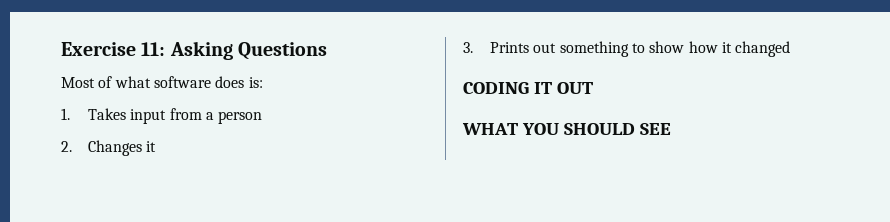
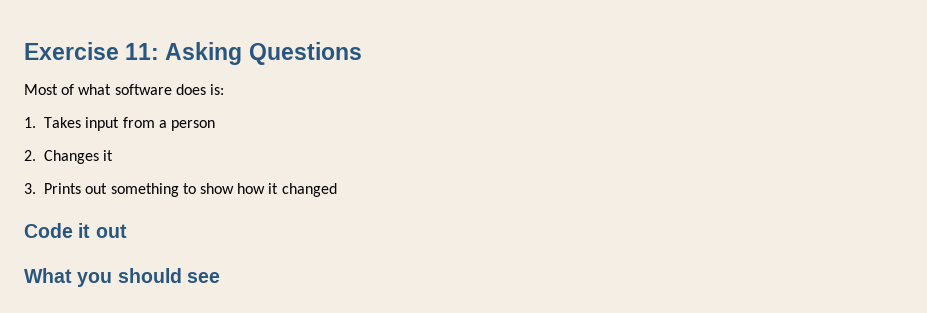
[463,82,593,94] [462,123,671,135] CODING IT OUT // WHAT YOU SHOULD SEE -> [24,223,127,238] [24,268,220,287] Code it out // What you should see

